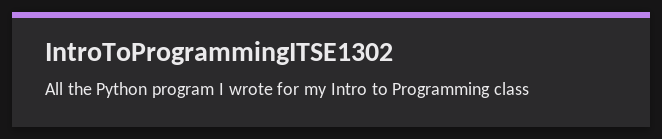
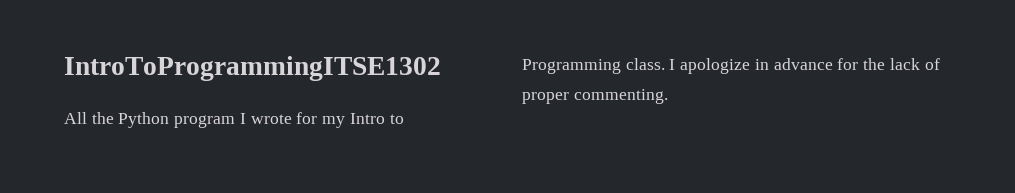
[493,82,529,95] class -> [625,58,940,74] [522,89,668,104] class. I apologize in advance for the lack of proper commenting.

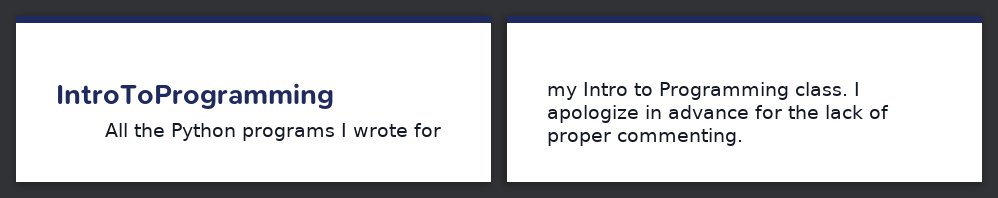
[64,56,441,81] IntroToProgrammingITSE1302 -> [56,83,334,109] IntroToProgramming
[174,115,236,128] program -> [242,127,336,141] programs

